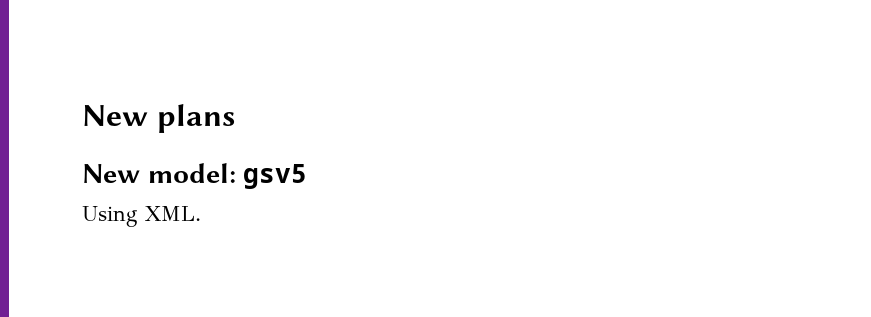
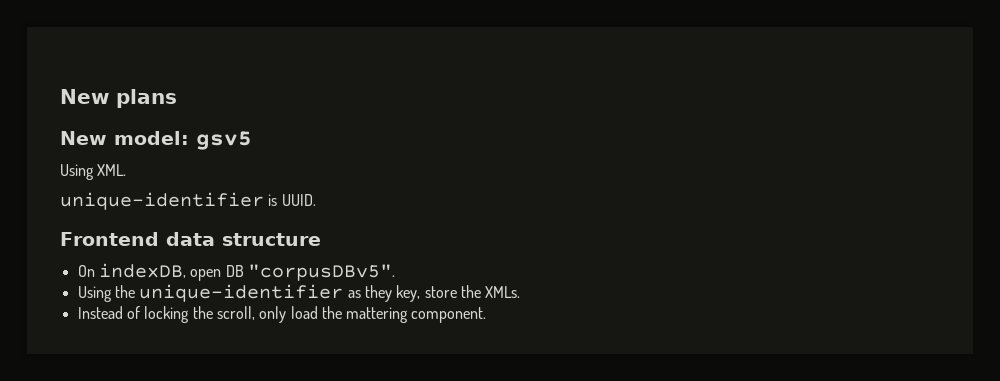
(201, 213) none -> [60,192,316,210] [60,232,321,246] [77,263,395,281] [77,284,521,302] [77,306,487,323] // unique-identifier is UUID. // Frontend data structure // On indexDB, open DB "corpusDBv5". // Using the unique-identifier as they key, store the XMLs. // Instead of locking the scroll, only load the mattering component.

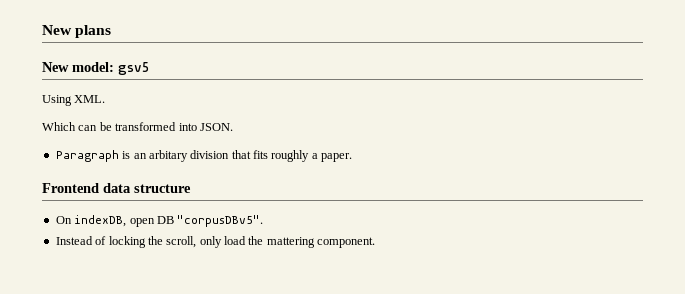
[60,192,316,210] unique-identifier is UUID. -> [42,122,233,131] [55,150,353,162] Which can be transformed into JSON. // Paragraph is an arbitary division that fits roughly a paper.
[77,284,521,302] // Using the unique-identifier as they key, store the XMLs. -> (264, 221) none

